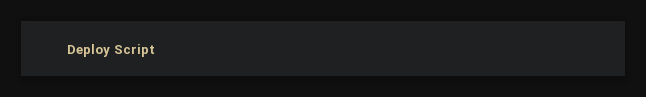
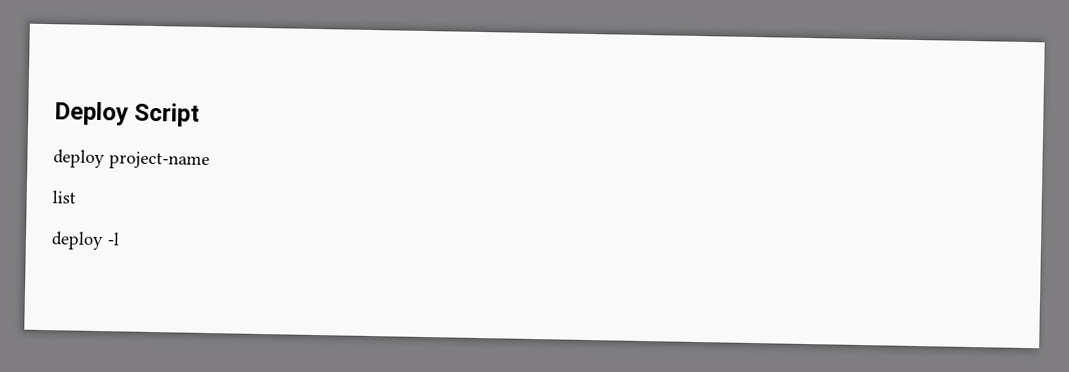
(155, 50) none -> [53,149,210,171] [52,190,76,204] [51,231,120,251] // deploy project-name // list // deploy -l

